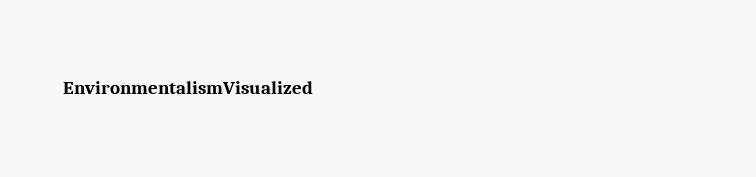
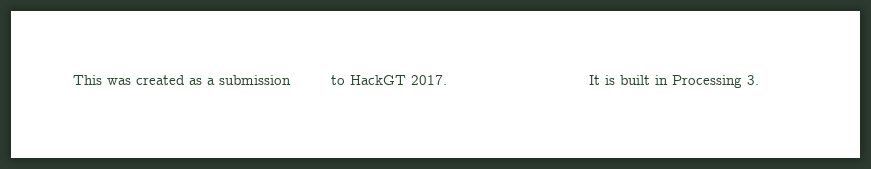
[63,81,313,94] EnvironmentalismVisualized -> [73,75,447,85] [589,75,759,88] This was created as a submission to HackGT 2017. // It is built in Processing 3.

